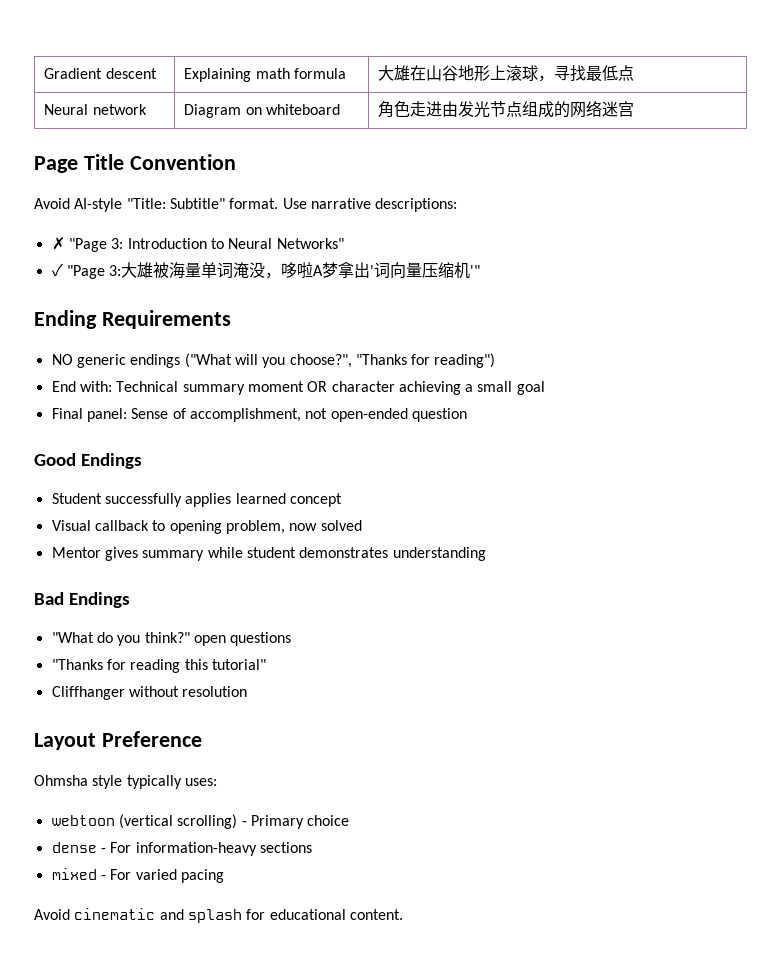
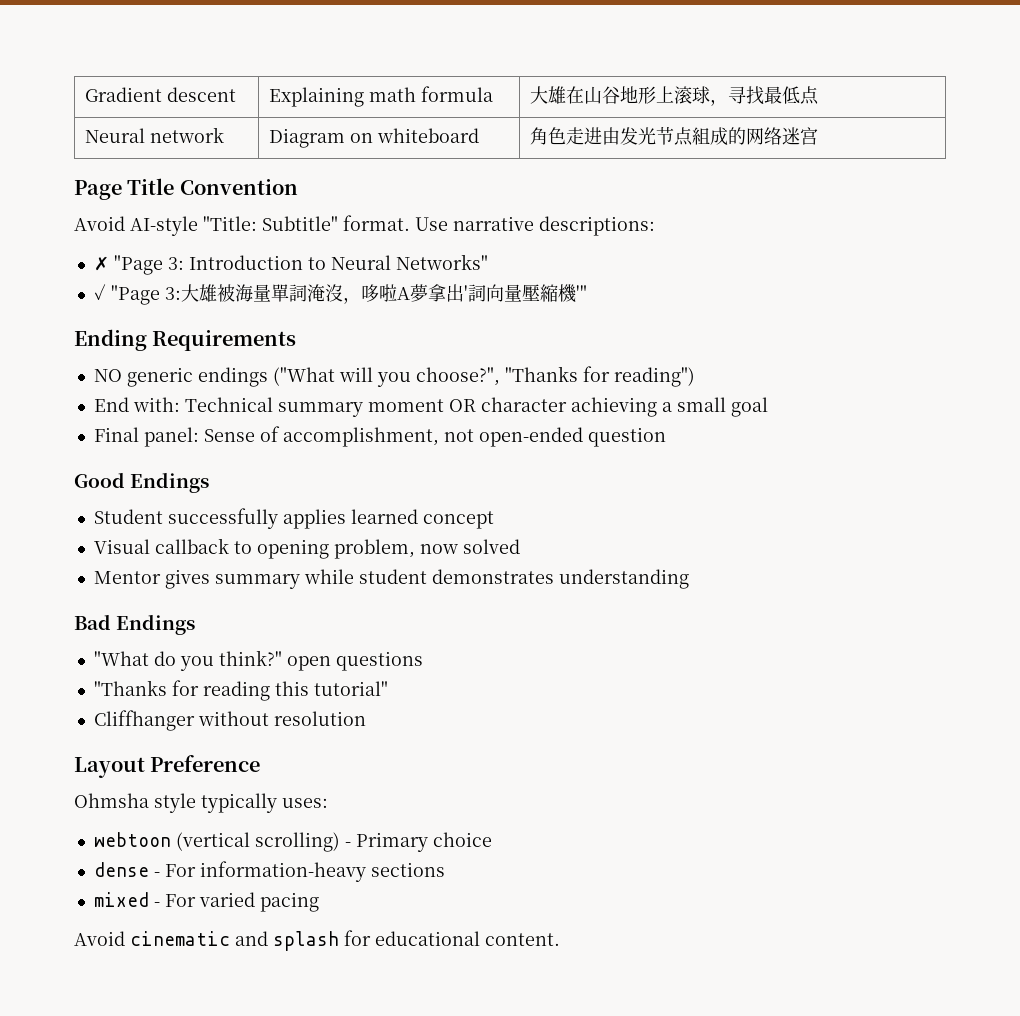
[522,101,539,117] 组 -> [692,127,711,145] 組
[201,262,266,278] 单词淹没 -> [270,284,343,302] 單詞淹沒
[322,262,339,278] 梦 -> [409,284,428,302] 夢
[374,262,471,279] 词向量压缩机 -> [467,284,577,303] 詞向量壓縮機

